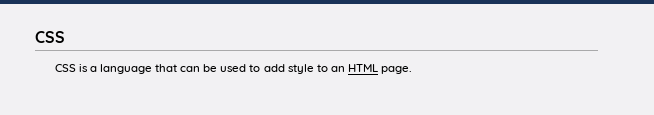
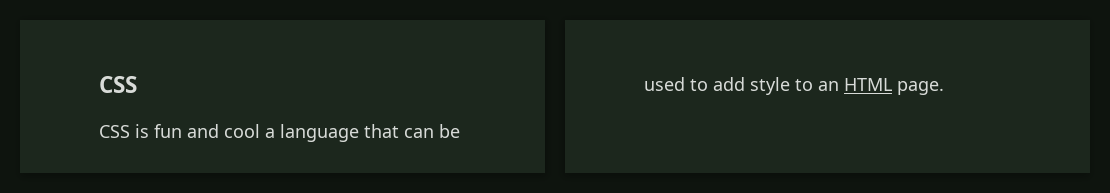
(88, 68) none -> [154,124,260,138] fun and cool

